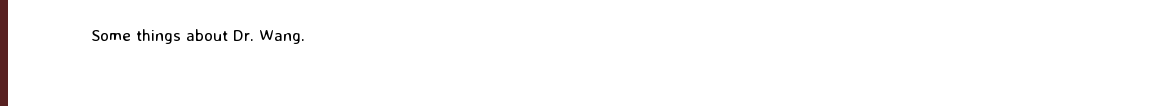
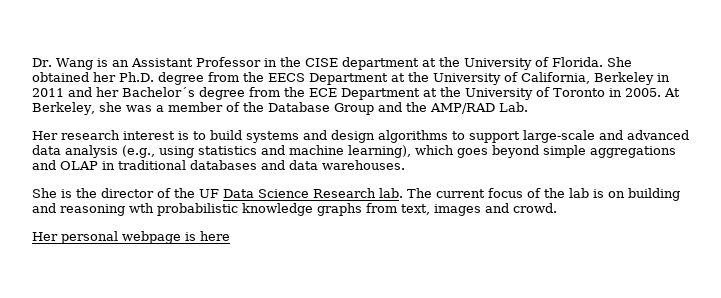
[91,29,305,44] Some things about Dr. Wang. -> [32,57,632,70] [32,72,670,85] [32,87,680,100] [32,102,528,115] [32,130,689,143] [32,145,676,158] [32,160,405,170] [32,188,680,201] [32,203,557,216] [32,231,230,244] Dr. Wang is an Assistant Professor in the CISE department at the University of Florida. She obtained her Ph.D. degree from the EECS Department at the University of California, Berkeley in 2011 and her Bachelor´s degree from the ECE Department at the University of Toronto in 2005. At Berkeley, she was a member of the Database Group and the AMP/RAD Lab. // Her research interest is to build systems and design algorithms to support large-scale and advanced data analysis (e.g., using statistics and machine learning), which goes beyond simple aggregations and OLAP in traditional databases and data warehouses. // She is the director of the UF Data Science Research lab. The current focus of the lab is on building and reasoning wth probabilistic knowledge graphs from text, images and crowd. // Her personal webpage is here

